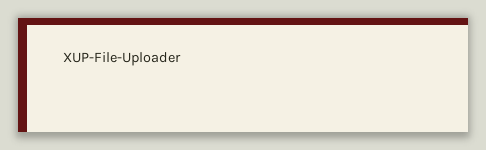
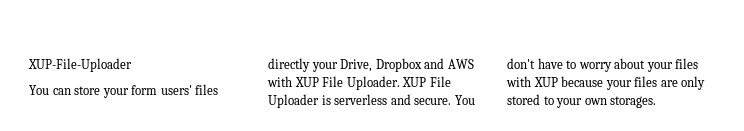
(181, 59) none -> [29,84,219,98] [268,58,474,72] [267,76,451,90] [268,94,475,108] [507,58,699,72] [506,76,706,90] [507,94,657,108] // You can store your form users' files directly your Drive, Dropbox and AWS with XUP File Uploader. XUP File Uploader is serverless and secure. You don't have to worry about your files with XUP because your files are only stored to your own storages.

